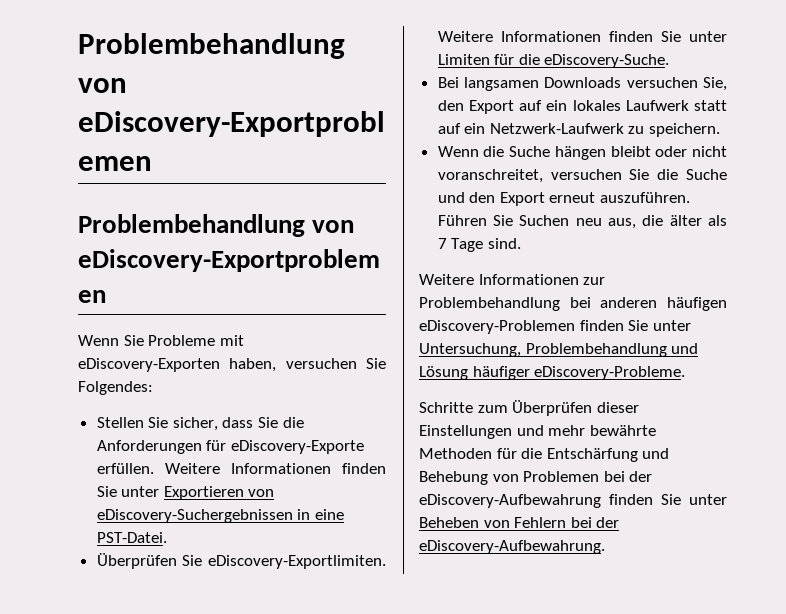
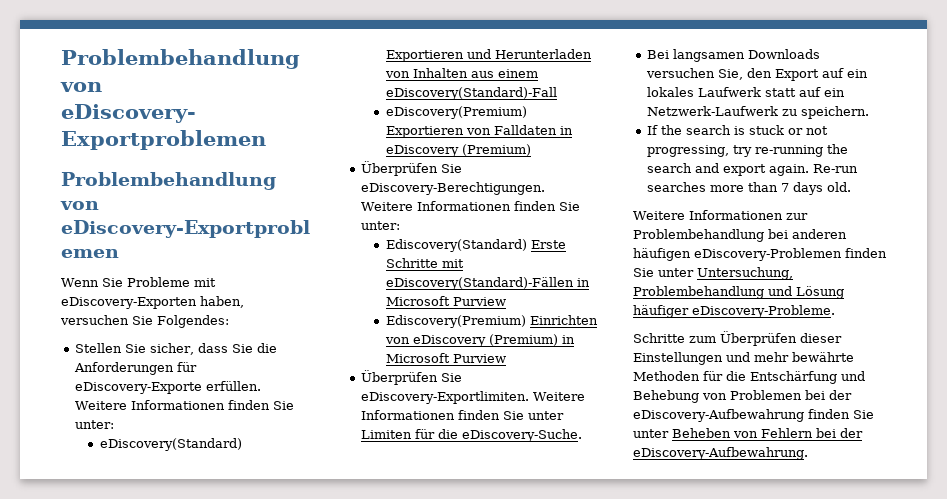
[121,486,275,500] [96,509,344,523] [96,532,167,543] unter Exportieren von eDiscovery-Suchergebnissen in eine PST-Datei. -> [75,420,115,429] [99,438,242,451] [385,49,592,62] [384,68,538,78] [385,87,557,100] [385,106,527,119] [385,125,573,138] [385,144,531,157] [361,161,463,176] [361,182,546,195] [361,201,581,211] [361,221,401,230] [385,239,566,252] [385,258,464,268] [385,277,590,290] [385,296,506,306] [385,315,598,328] [384,334,575,347] [385,353,506,363] unter: // eDiscovery(Standard) Exportieren und Herunterladen von Inhalten aus einem eDiscovery(Standard)-Fall // eDiscovery(Premium) Exportieren von Falldaten in eDiscovery (Premium) // Überprüfen Sie eDiscovery-Berechtigungen. Weitere Informationen finden Sie unter: // Ediscovery(Standard) Erste Schritte mit eDiscovery(Standard)-Fällen in Microsoft Purview // Ediscovery(Premium) Einrichten von eDiscovery (Premium) in Microsoft Purview
[437,146,727,160] [437,169,727,183] [437,192,691,206] [437,215,727,229] [437,238,521,252] Wenn die Suche hängen bleibt oder nicht voranschreitet, versuchen Sie die Suche und den Export erneut auszuführen. Führen Sie Suchen neu aus, die älter als 7 Tage sind. -> [647,125,829,135] [647,144,849,157] [647,163,859,176] [647,182,852,195] If the search is stuck or not progressing, try re-running the search and export again. Re-run searches more than 7 days old.

